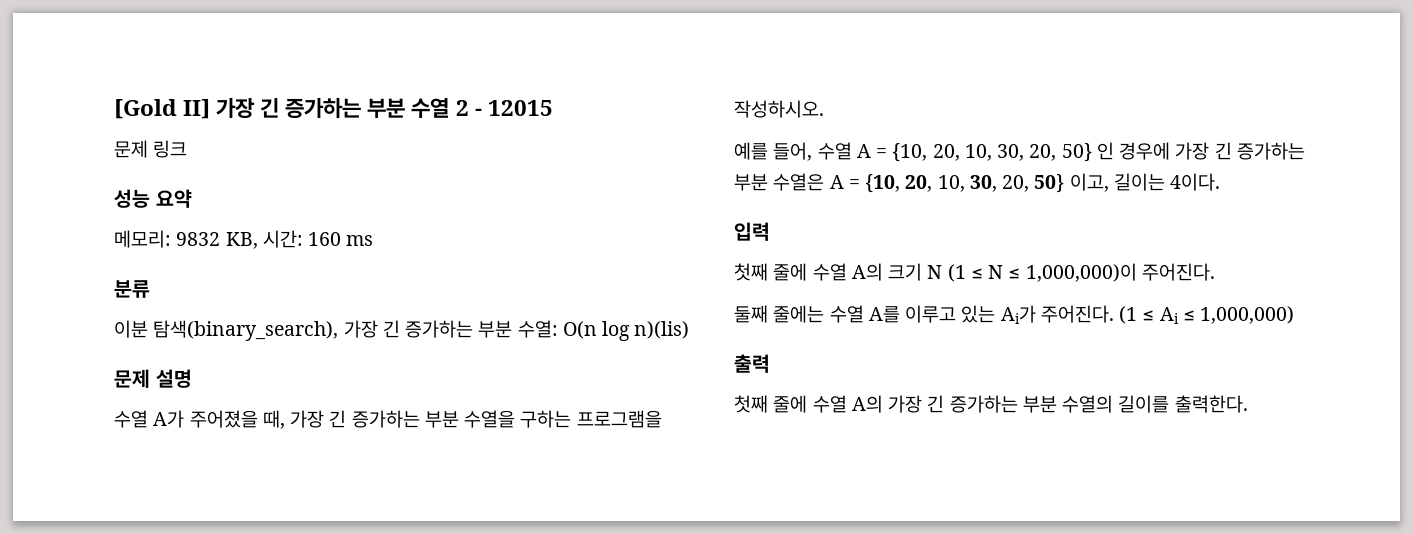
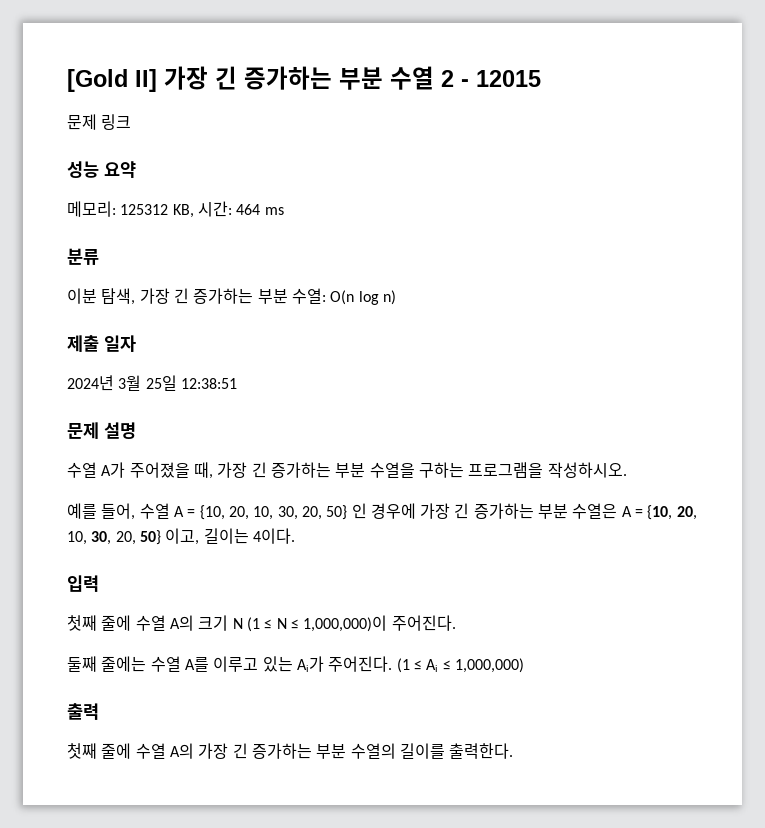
[176,232,221,246] 9832 -> [120,204,169,215] 125312
[308,232,342,246] 160 -> [236,204,261,215] 464
[153,320,339,341] 탐색(binary_search), -> [101,288,136,305] 탐색,
[634,321,690,339] n)(lis) -> [382,290,396,305] [67,335,136,352] [67,375,237,391] n) // 제출 일자 // 2024년 3월 25일 12:38:51

